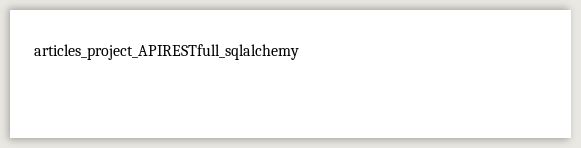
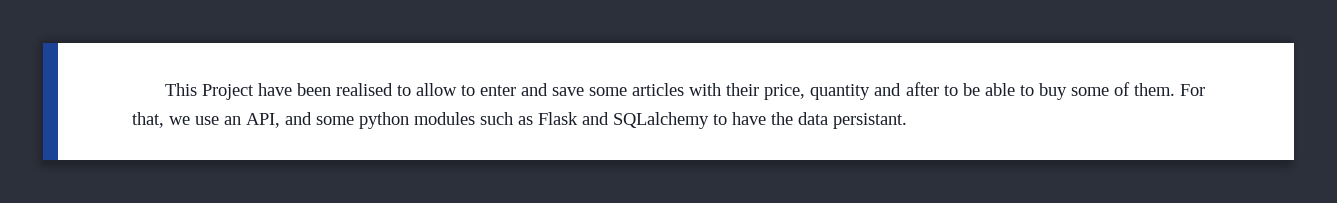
[34,44,299,60] articles_project_APIRESTfull_sqlalchemy -> [164,82,1205,100] [132,112,907,129] This Project have been realised to allow to enter and save some articles with their price, quantity and after to be able to buy some of them. For that, we use an API, and some python modules such as Flask and SQLalchemy to have the data persistant.

